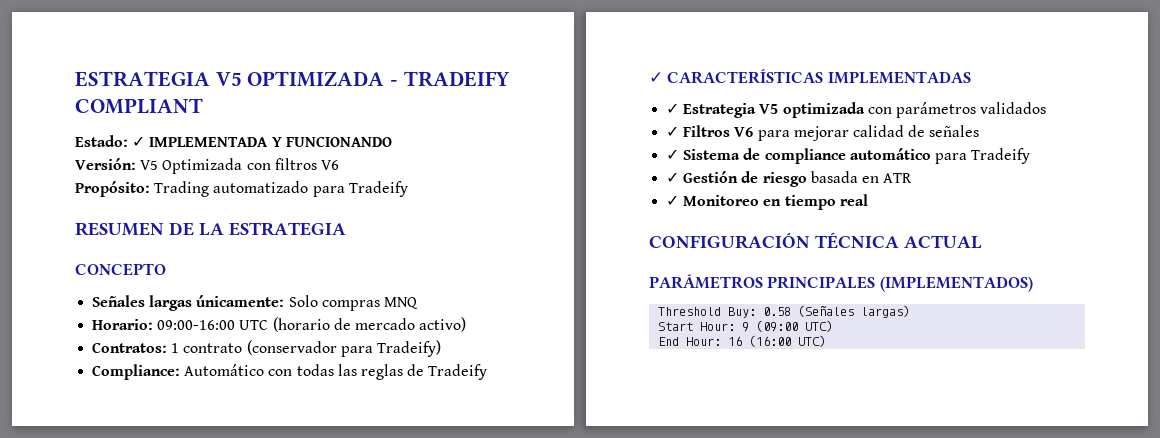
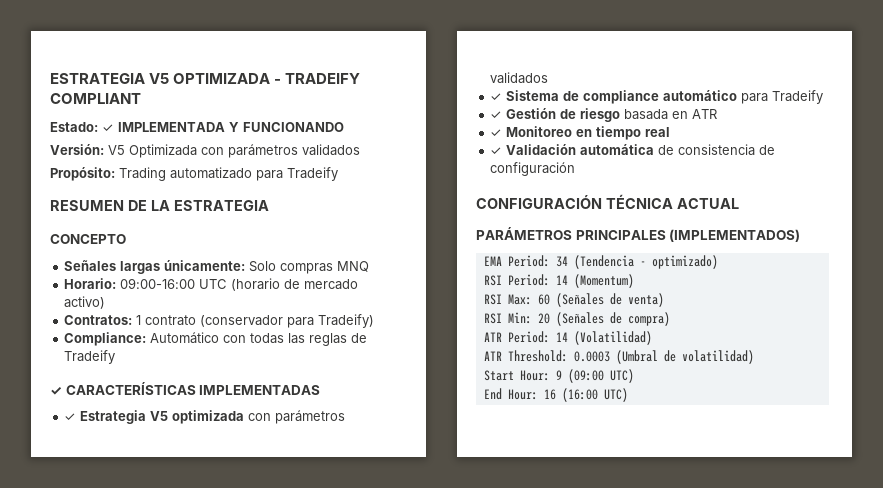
[274,158,339,170] filtros V6 -> [228,144,360,158] parámetros validados
[666,125,980,141] // ✓ Filtros V6 para mejorar calidad de señales -> (549, 78) none
(868, 200) none -> [490,144,776,156] [490,162,576,176] // ✓ Validación automática de consistencia de configuración
[658,305,911,318] Threshold Buy: 0.58 (Señales largas) -> [483,255,718,269] [483,274,634,288] [483,293,664,307] [483,312,670,326] [483,331,652,345] [483,350,754,364] EMA Period: 34 (Tendencia - optimizado) // RSI Period: 14 (Momentum) // RSI Max: 60 (Señales de venta) // RSI Min: 20 (Señales de compra) // ATR Period: 14 (Volatilidad) // ATR Threshold: 0.0003 (Umbral de volatilidad)

